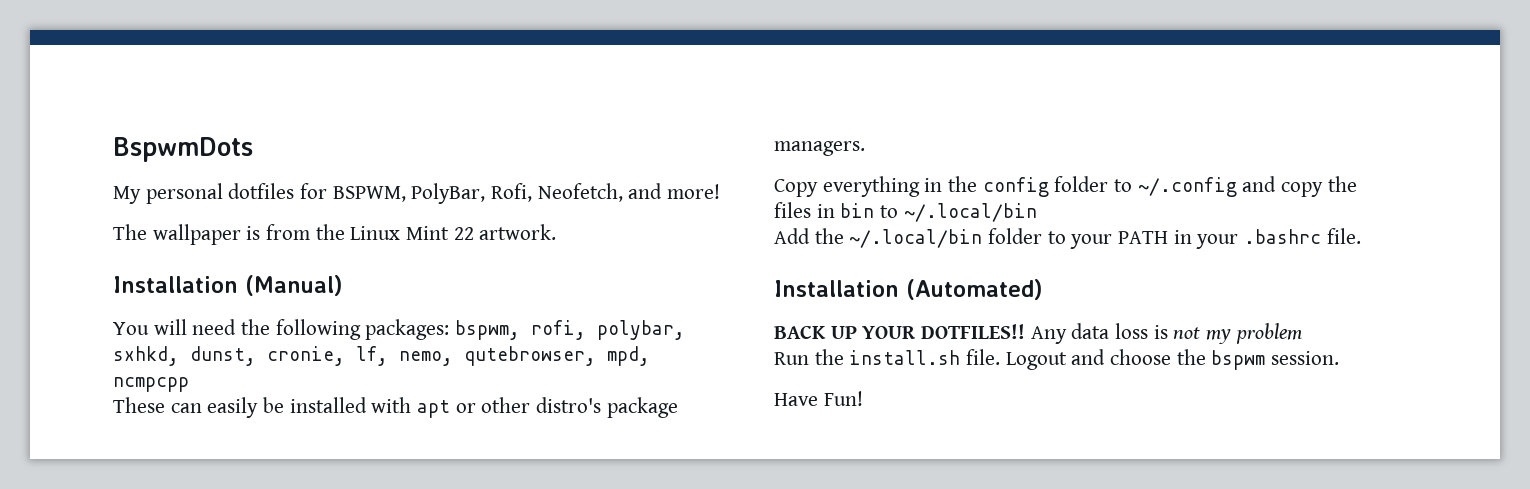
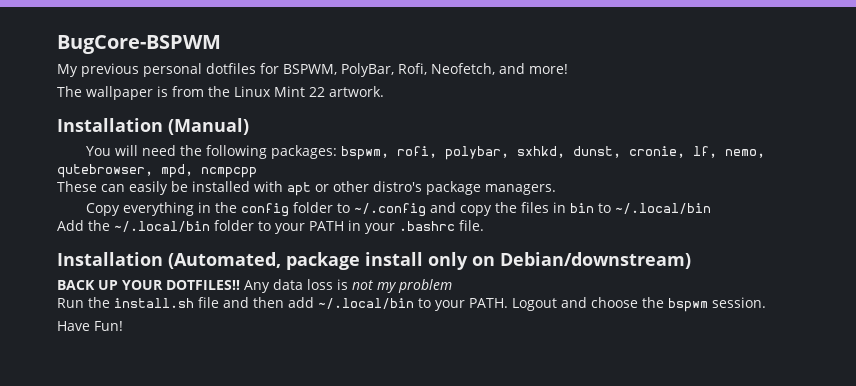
[113,137,253,162] BspwmDots -> [57,35,221,54] BugCore-BSPWM
(141, 195) none -> [81,63,139,77] previous
[906,279,1043,300] (Automated) -> [168,252,691,270] (Automated, package install only on Debian/downstream)
[966,349,1001,365] file. -> [198,297,508,311] file and then add ~/.local/bin to your PATH.

